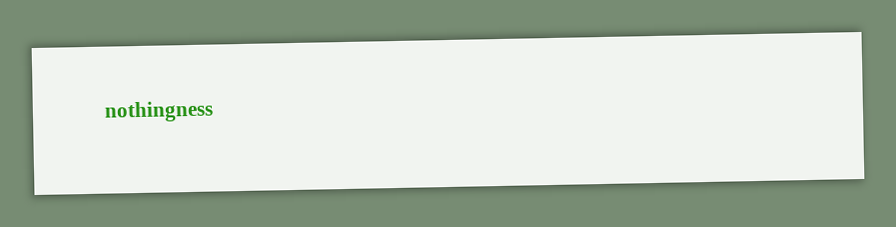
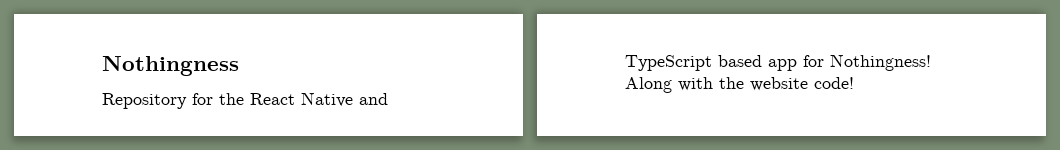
[104,100,214,123] nothingness -> [102,56,239,76] [102,92,388,109] [625,54,931,71] [625,77,854,93] Nothingness // Repository for the React Native and TypeScript based app for Nothingness! Along with the website code!

